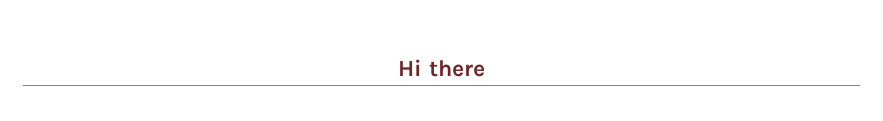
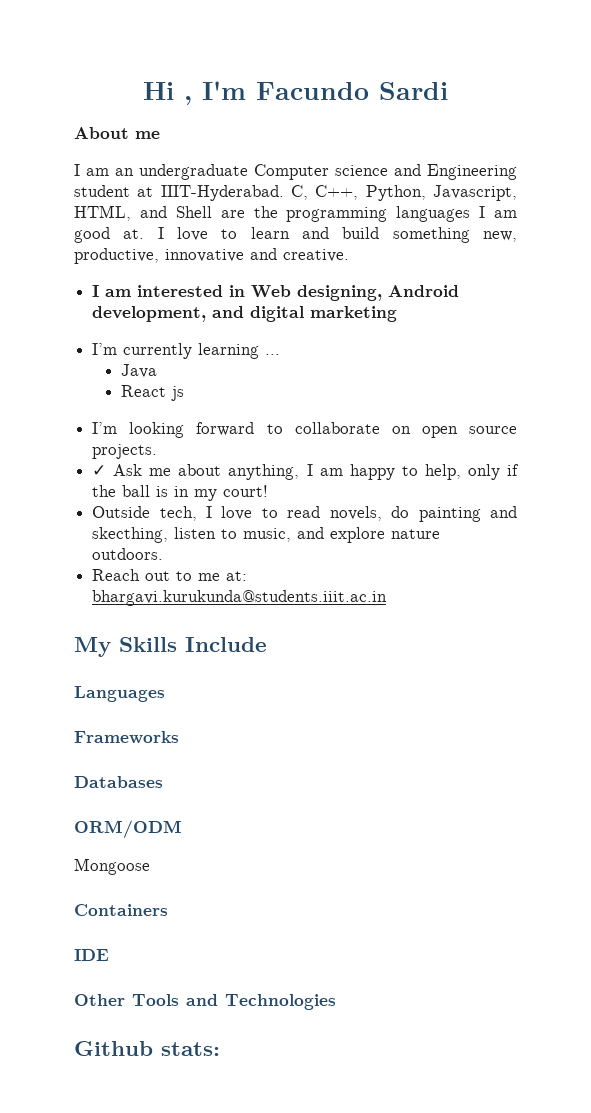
[428,60,485,77] there -> [184,81,448,105] [74,127,160,139] [74,164,517,180] [74,185,517,201] [74,205,517,222] [74,227,517,243] [74,248,349,264] [92,285,460,301] [92,306,398,322] [92,343,281,359] [121,364,158,378] [121,385,185,401] [92,422,517,438] [92,444,158,459] [92,464,519,480] [92,485,269,501] [92,506,518,522] [92,527,441,543] [92,548,164,560] [92,569,248,581] [92,590,388,606] [74,637,267,657] [74,686,165,702] [74,731,179,744] [74,776,163,788] [74,820,182,839] [74,858,150,875] [74,904,168,916] [74,949,109,961] [74,994,336,1010] [74,1041,220,1056] , I'm Facundo Sardi // About me // I am an undergraduate Computer science and Engineering student at IIIT-Hyderabad. C, C++, Python, Javascript, HTML, and Shell are the programming languages I am good at. I love to learn and build something new, productive, innovative and creative. // I am interested in Web designing, Android development, and digital marketing // I’m currently learning ... // Java // React js // I’m looking forward to collaborate on open source projects. // ✓ Ask me about anything, I am happy to help, only if the ball is in my court! // Outside tech, I love to read novels, do painting and skecthing, listen to music, and explore nature outdoors. // Reach out to me at: bhargavi.kurukunda@students.iiit.ac.in // My Skills Include // Languages // Frameworks // Databases // ORM/ODM // Mongoose // Containers // IDE // Other Tools and Technologies // Github stats:

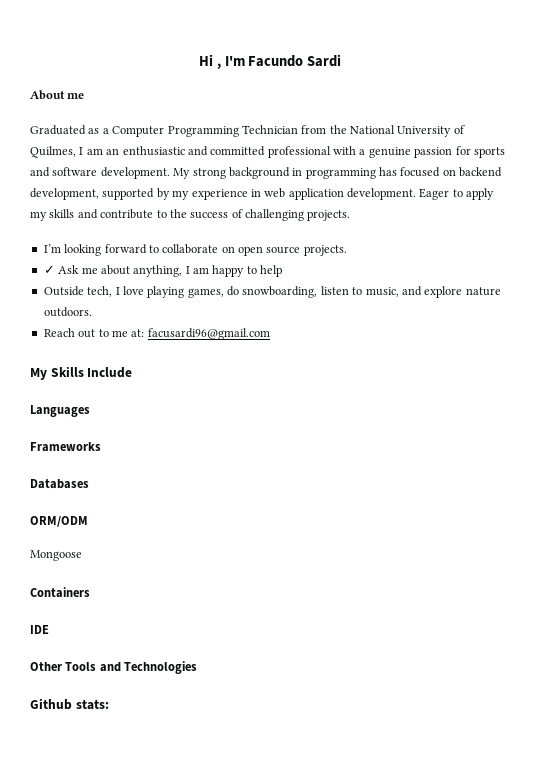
[74,164,517,180] [74,185,517,201] [74,205,517,222] [74,227,517,243] [74,248,349,264] [92,285,460,301] [92,306,398,322] [92,343,281,359] [121,364,158,378] [121,385,185,401] I am an undergraduate Computer science and Engineering student at IIIT-Hyderabad. C, C++, Python, Javascript, HTML, and Shell are the programming languages I am good at. I love to learn and build something new, productive, innovative and creative. // I am interested in Web designing, Android development, and digital marketing // I’m currently learning ... // Java // React js -> [30,125,465,137] [30,146,505,158] [30,167,503,179] [30,188,495,200] [30,209,351,221] Graduated as a Computer Programming Technician from the National University of Quilmes, I am an enthusiastic and committed professional with a genuine passion for sports and software development. My strong background in programming has focused on backend development, supported by my experience in web application development. Eager to apply my skills and contribute to the success of challenging projects.
[424,464,519,480] [92,485,269,501] [92,506,518,522] [92,527,169,543] help, only if the ball is in my court! // Outside tech, I love to read novels, do painting and skecthing, -> [260,265,283,277] [43,286,318,298] help // Outside tech, I love playing games, do snowboarding,
[92,590,388,606] bhargavi.kurukunda@students.iiit.ac.in -> [147,328,270,340] facusardi96@gmail.com

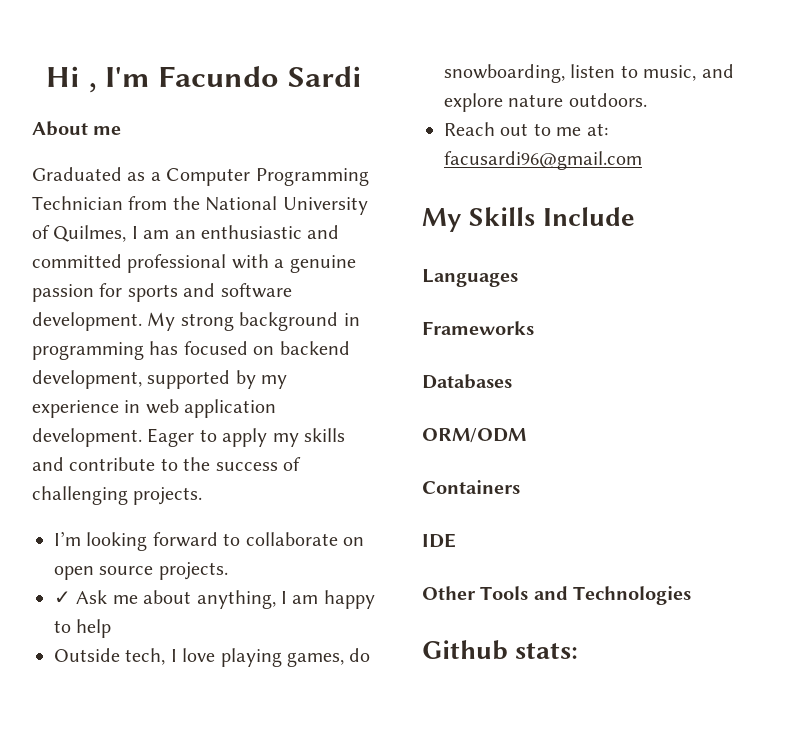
[30,550,82,561] // Mongoose -> (526, 435) none

